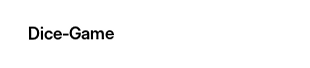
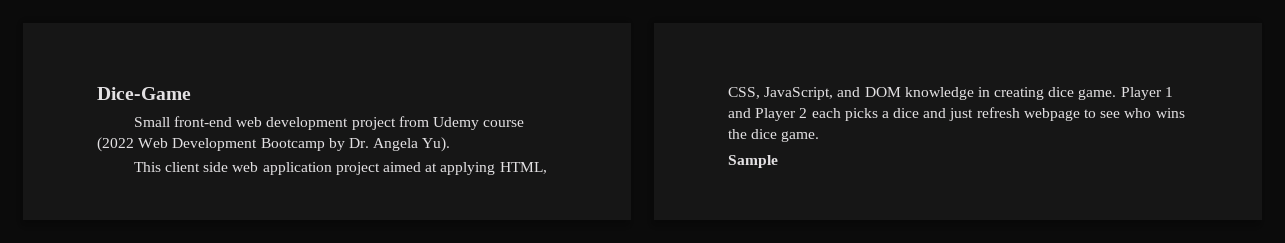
(115, 33) none -> [133,116,525,130] [97,137,451,152] [133,162,547,175] [728,87,1173,100] [728,107,1185,121] [728,129,820,142] [728,155,778,168] // Small front-end web development project from Udemy course (2022 Web Development Bootcamp by Dr. Angela Yu). // This client side web application project aimed at applying HTML, CSS, JavaScript, and DOM knowledge in creating dice game. Player 1 and Player 2 each picks a dice and just refresh webpage to see who wins the dice game. // Sample

